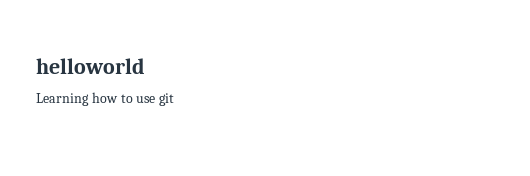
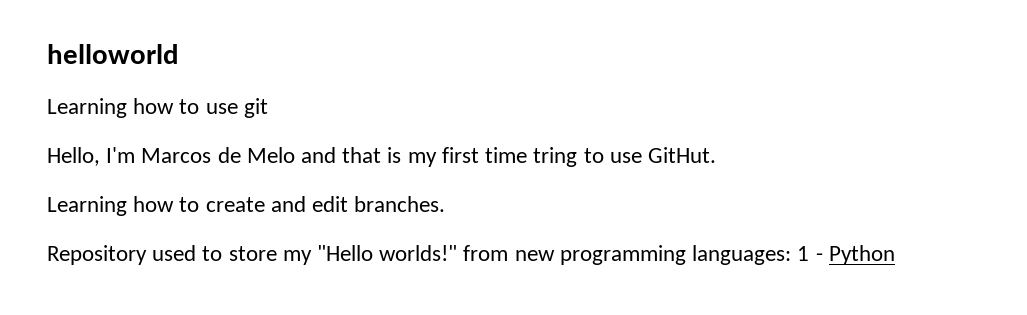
(175, 99) none -> [47,147,716,167] [47,196,446,216] [47,245,895,265] // Hello, I'm Marcos de Melo and that is my first time tring to use GitHut. // Learning how to create and edit branches. // Repository used to store my "Hello worlds!" from new programming languages: 1 - Python

